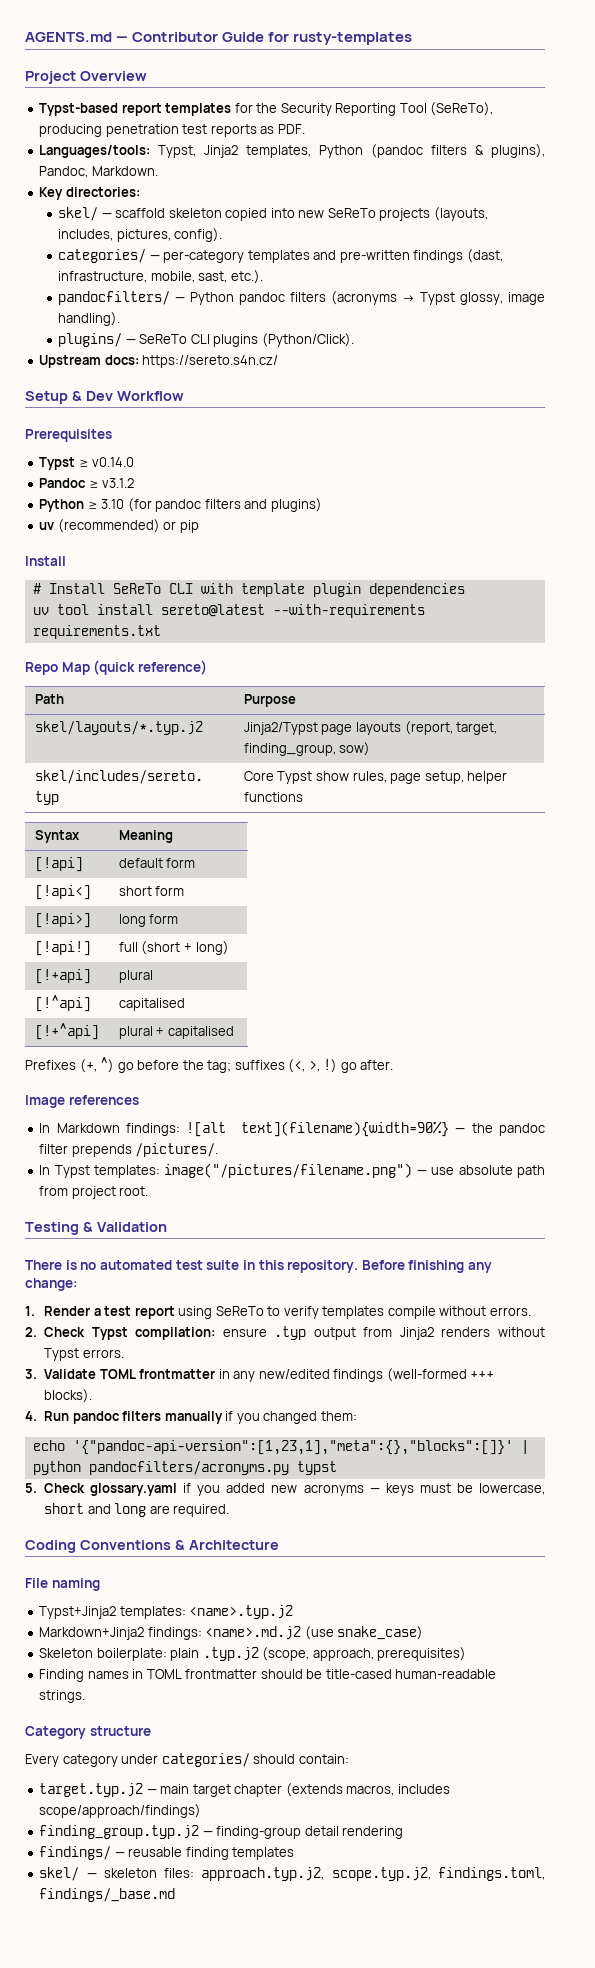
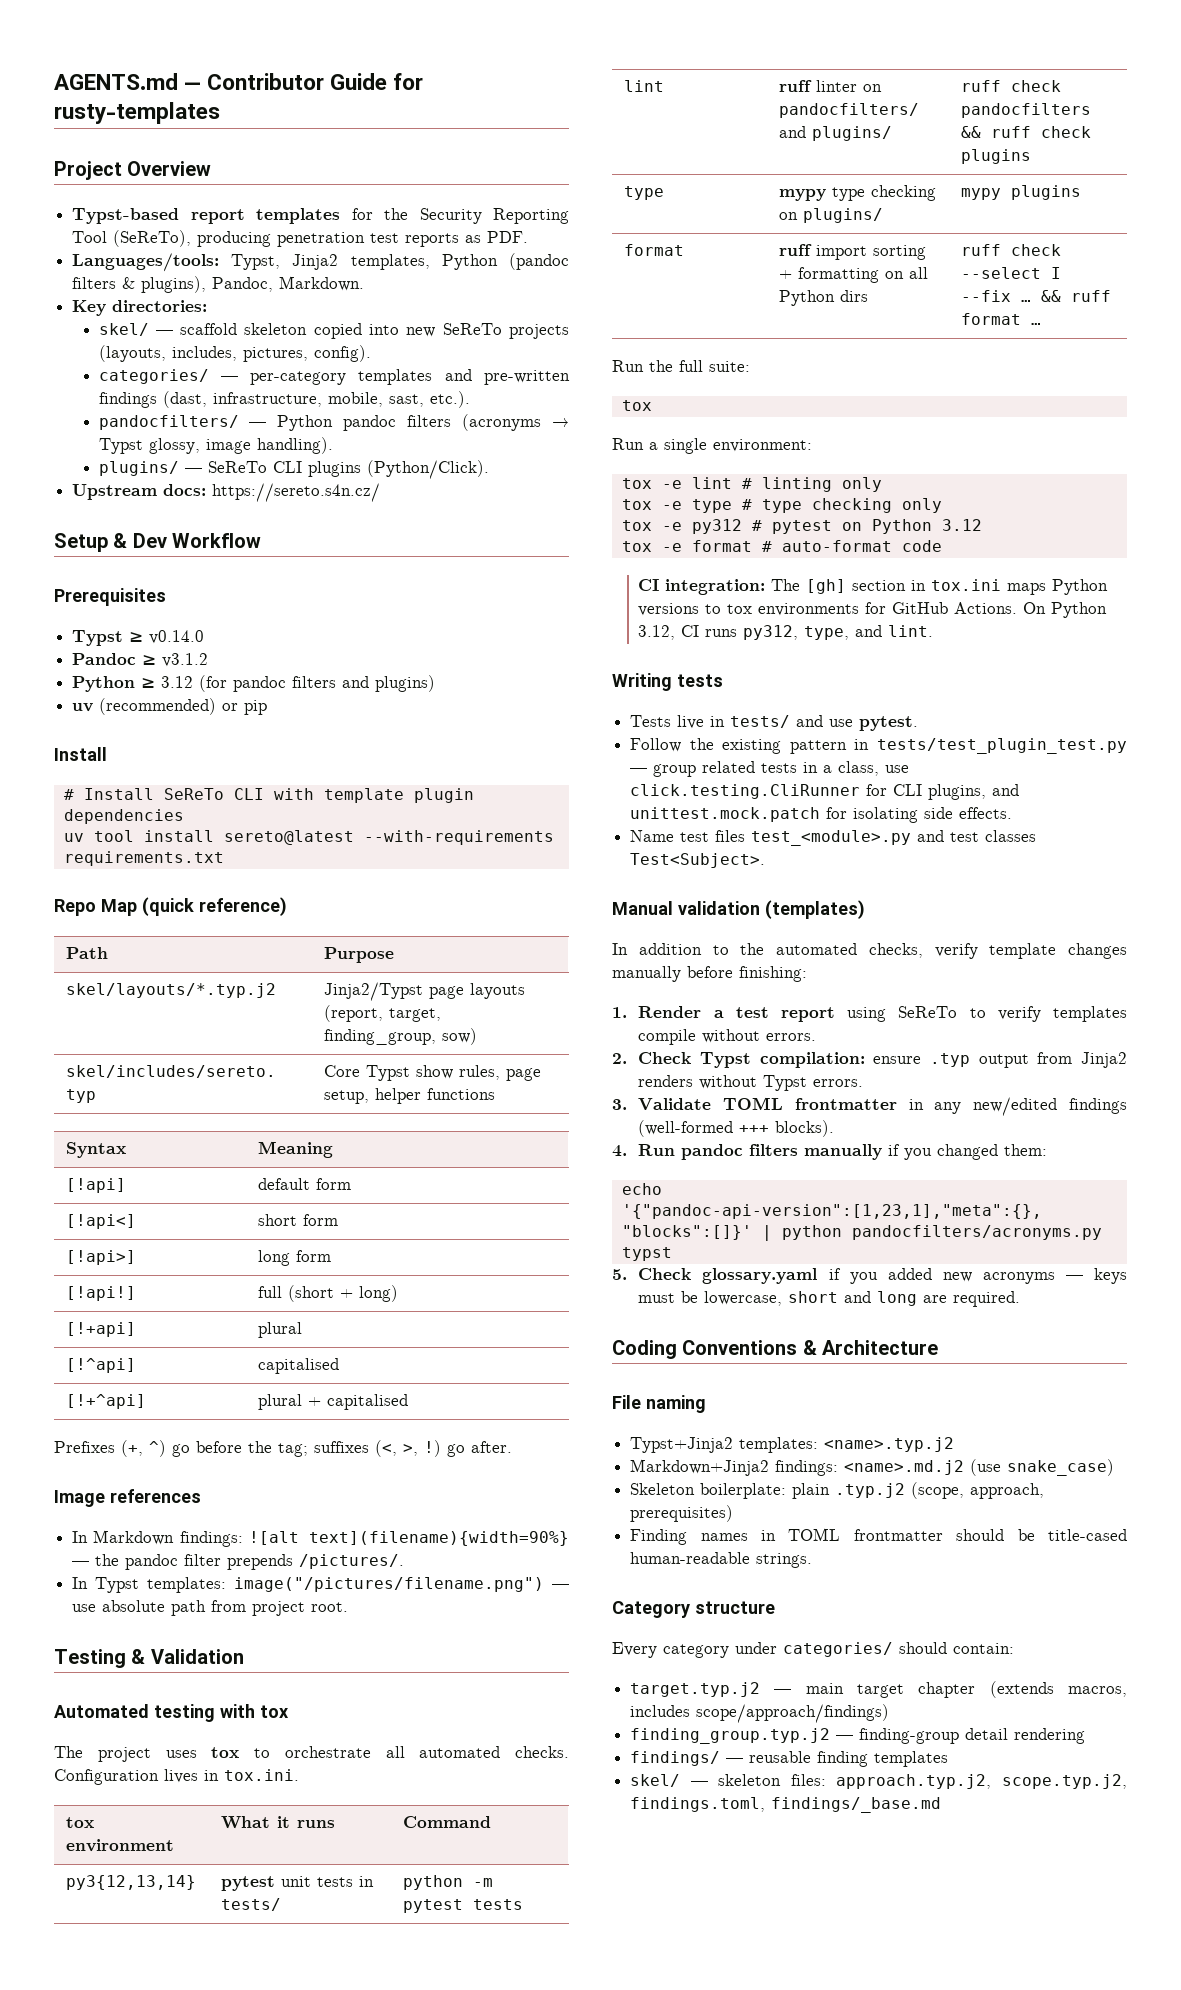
[101,499,125,509] 3.10 -> [161,676,194,688] 3.12
[25,1260,493,1273] [25,1278,78,1291] There is no automated test suite in this repository. Before finishing any change: -> [54,1704,289,1722] [54,1746,569,1762] [54,1769,299,1785] [65,1817,94,1828] [65,1839,174,1852] [220,1816,335,1829] [402,1816,491,1828] [65,1875,196,1890] [220,1876,374,1891] [220,1898,281,1911] [402,1875,493,1890] [402,1899,523,1913] [623,80,664,92] [778,80,882,92] [778,103,919,118] [778,126,892,141] [960,80,1061,92] [960,103,1091,118] [960,126,1091,138] [960,149,1031,164] [623,186,664,200] [778,185,936,201] [778,208,883,223] [960,185,1081,200] [623,244,684,256] [778,244,926,260] [778,267,928,283] [778,290,868,306] [960,244,1061,256] [960,267,1061,279] [960,290,1111,302] [960,313,1041,325] [612,360,750,372] [621,400,652,411] [612,438,812,454] [621,477,882,492] [621,498,942,513] [621,519,982,534] [621,540,942,552] [638,579,1109,595] [638,602,1108,618] [638,625,934,640] [612,673,723,691] [630,715,919,731] [630,738,1127,754] [630,761,910,777] [630,784,1020,800] [630,807,1013,823] [630,830,1037,846] [630,853,766,868] [612,900,865,919] [612,943,1127,959] [612,966,807,982] Automated testing with tox // The project uses tox to orchestrate all automated checks. Configuration lives in tox.ini. // tox environment | What it runs | Command // py3{12,13,14} | pytest unit tests in tests/ | python -m pytest tests // lint | ruff linter on pandocfilters/ and plugins/ | ruff check pandocfilters && ruff check plugins // type | mypy type checking on plugins/ | mypy plugins // format | ruff import sorting + formatting on all Python dirs | ruff check --select I --fix … && ruff format … // Run the full suite: // tox // Run a single environment: // tox -e lint # linting only // tox -e type # type checking only // tox -e py312 # pytest on Python 3.12 // tox -e format # auto-format code // CI integration: The [gh] section in tox.ini maps Python versions to tox environments for GitHub Actions. On Python 3.12, CI runs py312, type, and lint. // Writing tests // Tests live in tests/ and use pytest. // Follow the existing pattern in tests/test_plugin_test.py — group related tests in a class, use click.testing.CliRunner for CLI plugins, and unittest.mock.patch for isolating side effects. // Name test files test_<module>.py and test classes Test<Subject>. // Manual validation (templates) // In addition to the automated checks, verify template changes manually before finishing:

